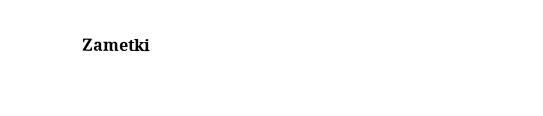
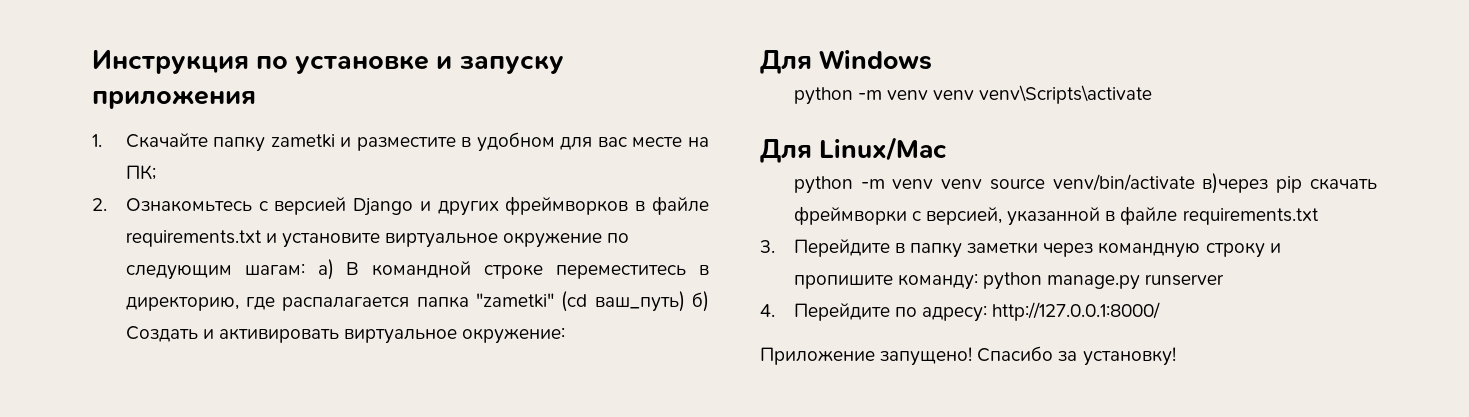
[82,38,151,52] Zametki -> [92,49,564,74] [92,89,256,109] [92,132,709,152] [125,165,156,180] [92,196,710,216] [125,230,630,248] [125,259,710,280] [125,291,709,312] [125,326,566,344] [760,50,933,74] [793,85,1153,105] [760,137,948,163] [793,173,1377,194] [793,206,1319,226] [760,239,1281,258] [793,272,1225,290] [760,302,1161,322] [760,346,1176,366] Инструкция по установке и запуску приложения // 1. Скачайте папку zametki и разместите в удобном для вас месте на ПК; // 2. Ознакомьтесь с версией Django и других фреймворков в файле requirements.txt и установите виртуальное окружение по следующим шагам: а) В командной строке переместитесь в директорию, где распалагается папка "zametki" (cd ваш_путь) б) Создать и активировать виртуальное окружение: // Для Windows // python -m venv venv venv\Scripts\activate // Для Linux/Mac // python -m venv venv source venv/bin/activate в)через pip скачать фреймворки с версией, указанной в файле requirements.txt // 3. Перейдите в папку заметки через командную строку и пропишите команду: python manage.py runserver // 4. Перейдите по адресу: http://127.0.0.1:8000/ // Приложение запущено! Спасибо за установку!

